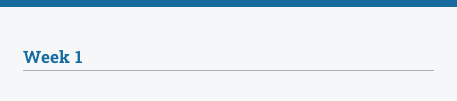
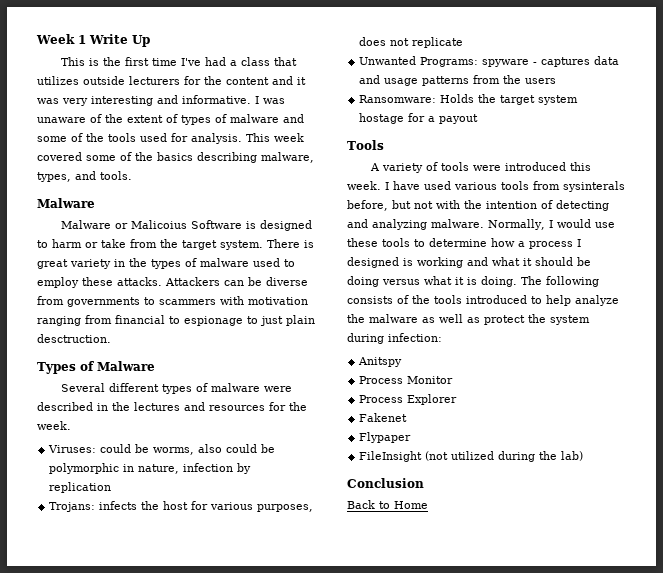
(83, 56) none -> [89,34,150,47] [60,57,297,66] [37,76,306,85] [37,95,285,106] [37,114,304,125] [37,133,304,144] [37,152,314,163] [37,171,132,182] [37,198,95,208] [60,220,312,231] [37,239,314,250] [37,258,295,269] [37,277,308,288] [37,296,308,307] [37,315,315,326] [37,334,111,343] [37,361,155,374] [60,383,292,394] [37,402,307,411] [37,421,71,430] [48,444,276,455] [49,463,252,474] [49,482,112,493] [49,501,314,512] [359,37,464,48] [359,56,620,67] [359,75,557,86] [359,94,579,105] [359,113,479,124] [347,140,384,150] [369,162,591,173] [347,181,625,192] [347,200,609,211] [347,219,615,230] [347,238,581,249] [347,257,591,268] [347,276,599,287] [347,295,619,306] [347,314,590,325] [347,333,442,344] [358,357,403,367] [359,376,454,384] [359,394,458,405] [359,413,408,422] [359,432,412,443] [359,451,584,462] [347,478,424,488] [347,500,428,509] Write Up // This is the first time I've had a class that utilizes outside lecturers for the content and it was very interesting and informative. I was unaware of the extent of types of malware and some of the tools used for analysis. This week covered some of the basics describing malware, types, and tools. // Malware // Malware or Malicoius Software is designed to harm or take from the target system. There is great variety in the types of malware used to employ these attacks. Attackers can be diverse from governments to scammers with motivation ranging from financial to espionage to just plain desctruction. // Types of Malware // Several different types of malware were described in the lectures and resources for the week. // Viruses: could be worms, also could be polymorphic in nature, infection by replication // Trojans: infects the host for various purposes, does not replicate // Unwanted Programs: spyware - captures data and usage patterns from the users // Ransomware: Holds the target system hostage for a payout // Tools // A variety of tools were introduced this week. I have used various tools from sysinterals before, but not with the intention of detecting and analyzing malware. Normally, I would use these tools to determine how a process I designed is working and what it should be doing versus what it is doing. The following consists of the tools introduced to help analyze the malware as well as protect the system during infection: // Anitspy // Process Monitor // Process Explorer // Fakenet // Flypaper // FileInsight (not utilized during the lab) // Conclusion // Back to Home

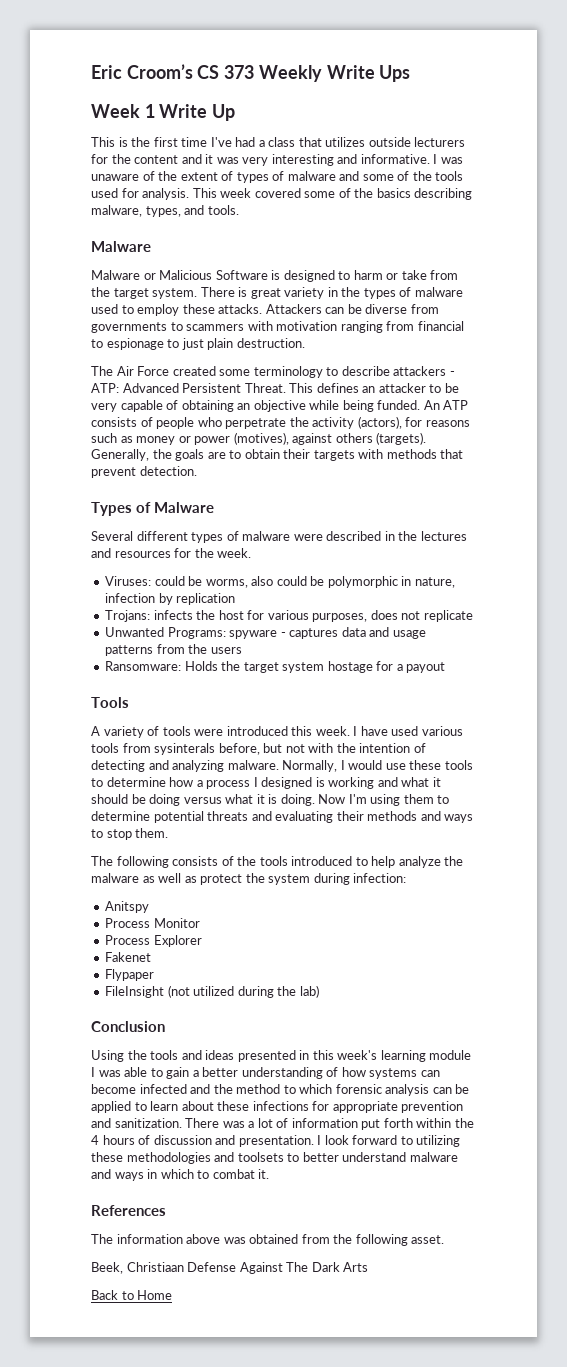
(36, 39) none -> [91,64,411,82] Eric Croom’s CS 373 Weekly Write Ups //
[130,220,187,229] Malicoius -> [159,270,213,280] Malicious
[37,334,111,343] desctruction. -> [236,338,305,348] [91,366,455,378] [91,383,459,393] [91,400,469,412] [91,416,470,429] [91,432,427,445] [91,449,464,461] [91,466,197,478] destruction. // The Air Force created some terminology to describe attackers - ATP: Advanced Persistent Threat. This defines an attacker to be very capable of obtaining an objective while being funded. An ATP consists of people who perpetrate the activity (actors), for reasons such as money or power (motives), against others (targets). Generally, the goals are to obtain their targets with methods that prevent detection.
(517, 281) none -> [318,794,450,806] [91,811,474,823] [91,828,169,840] Now I'm using them to determine potential threats and evaluating their methods and ways to stop them. //
(424, 483) none -> [91,1050,472,1062] [91,1067,440,1079] [91,1084,470,1096] [91,1101,464,1113] [91,1118,474,1130] [91,1135,461,1147] [91,1152,458,1164] [91,1169,270,1181] [91,1205,166,1216] [91,1234,445,1246] [91,1262,369,1274] // Using the tools and ideas presented in this week's learning module I was able to gain a better understanding of how systems can become infected and the method to which forensic analysis can be applied to learn about these infections for appropriate prevention and sanitization. There was a lot of information put forth within the 4 hours of discussion and presentation. I look forward to utilizing these methodologies and toolsets to better understand malware and ways in which to combat it. // References // The information above was obtained from the following asset. // Beek, Christiaan Defense Against The Dark Arts

